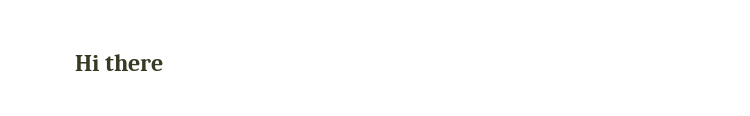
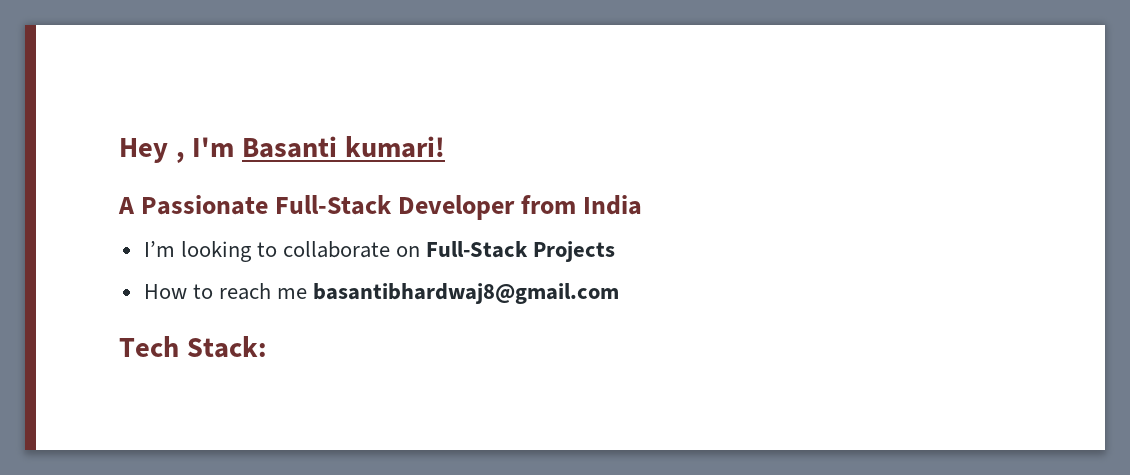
[75,54,164,71] Hi there -> [119,136,445,163] [118,195,643,220] [143,241,616,262] [143,283,620,304] [119,336,267,358] Hey , I'm Basanti kumari! // A Passionate Full-Stack Developer from India // I’m looking to collaborate on Full-Stack Projects // How to reach me basantibhardwaj8@gmail.com // Tech Stack:

